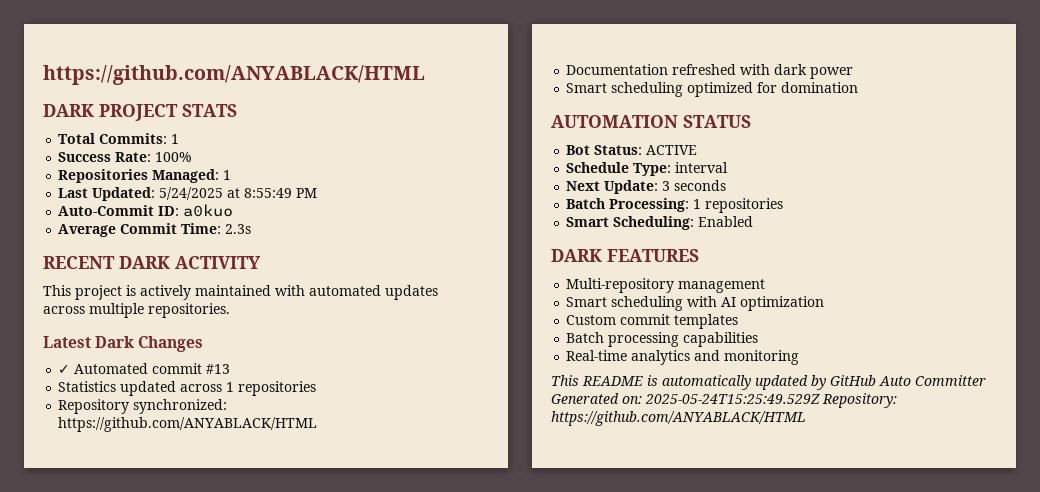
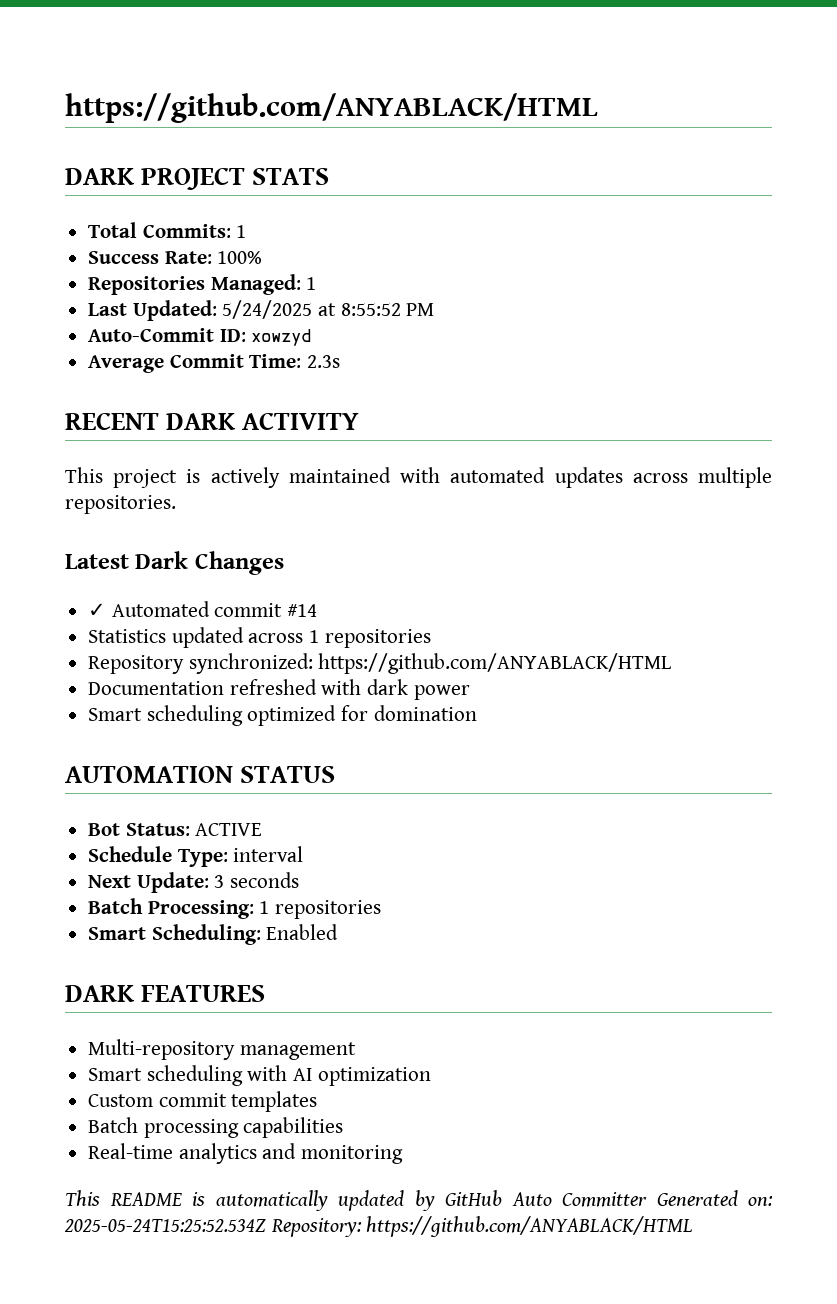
[244,188,293,198] 8:55:49 -> [340,303,401,316] 8:55:52
[183,204,234,217] a0kuo -> [251,329,312,346] xowzyd
[206,364,231,374] #13 -> [287,604,318,617] #14
[645,394,820,404] 2025-05-24T15:25:49.529Z -> [64,1219,266,1232] 2025-05-24T15:25:52.534Z

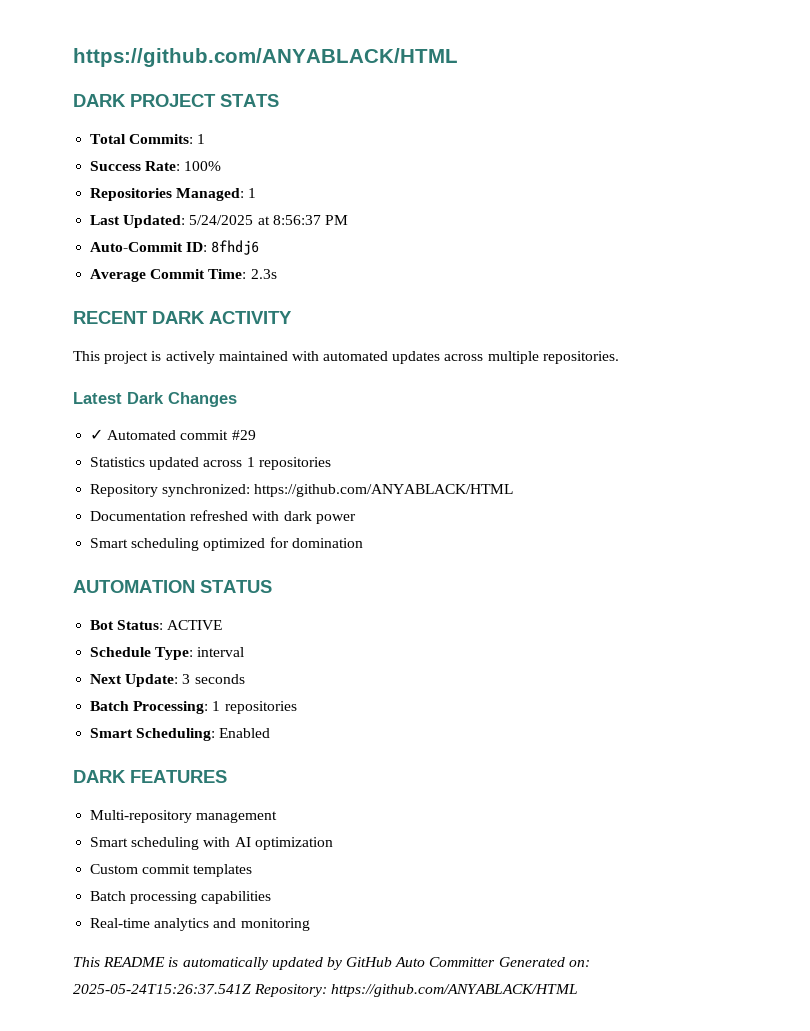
[340,303,401,316] 8:55:52 -> [272,215,321,225] 8:56:37
[251,329,312,346] xowzyd -> [211,240,260,255] 8fhdj6
[287,604,318,617] #14 -> [231,430,256,440] #29
[64,1219,266,1232] 2025-05-24T15:25:52.534Z -> [73,984,251,994] 2025-05-24T15:26:37.541Z

